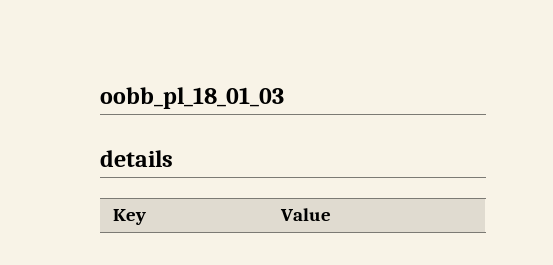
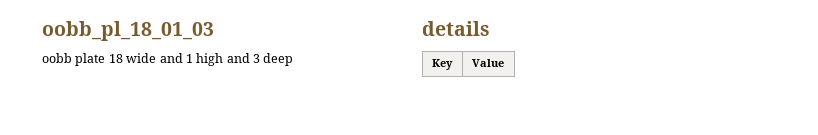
(284, 98) none -> [42,53,294,66] // oobb plate 18 wide and 1 high and 3 deep

